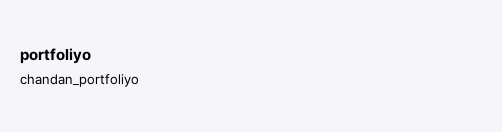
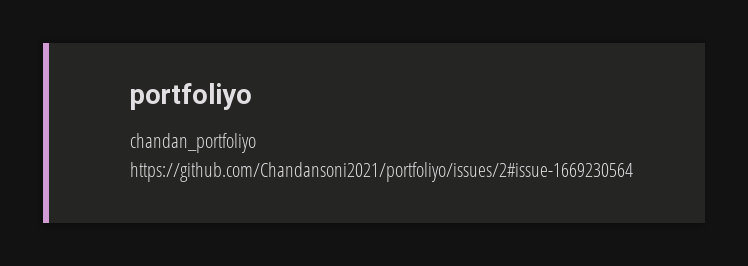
(139, 80) none -> [130,162,633,182] https://github.com/Chandansoni2021/portfoliyo/issues/2#issue-1669230564

